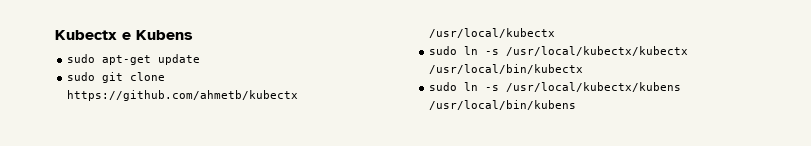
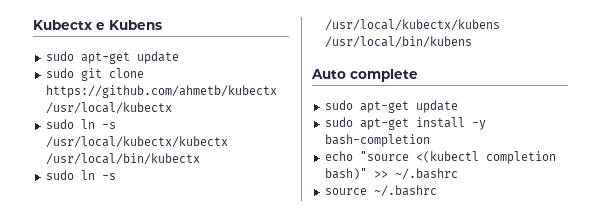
(577, 105) none -> [311,69,418,82] [324,100,458,113] [324,117,486,130] [324,134,430,147] [324,151,556,164] [324,168,458,180] [324,185,437,197] // Auto complete // sudo apt-get update // sudo apt-get install -y bash-completion // echo "source <(kubectl completion bash)" >> ~/.bashrc // source ~/.bashrc

